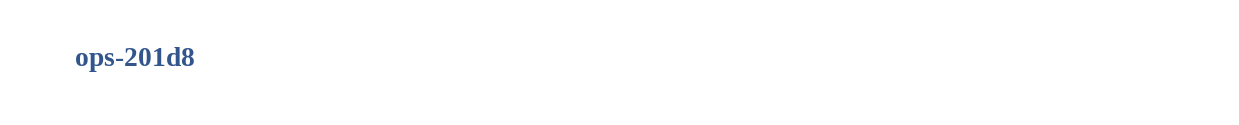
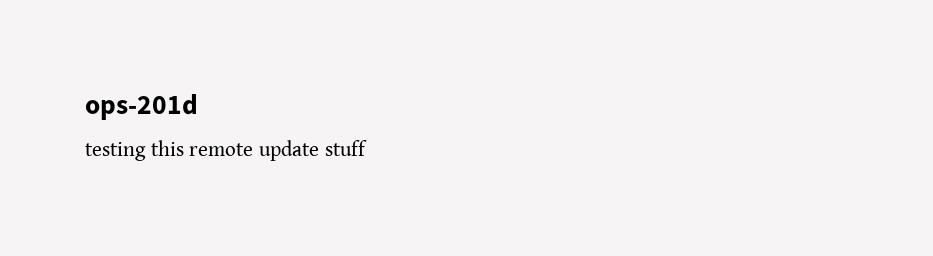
[75,47,195,72] ops-201d8 -> [85,94,198,120] [85,140,367,161] ops-201d // testing this remote update stuff

